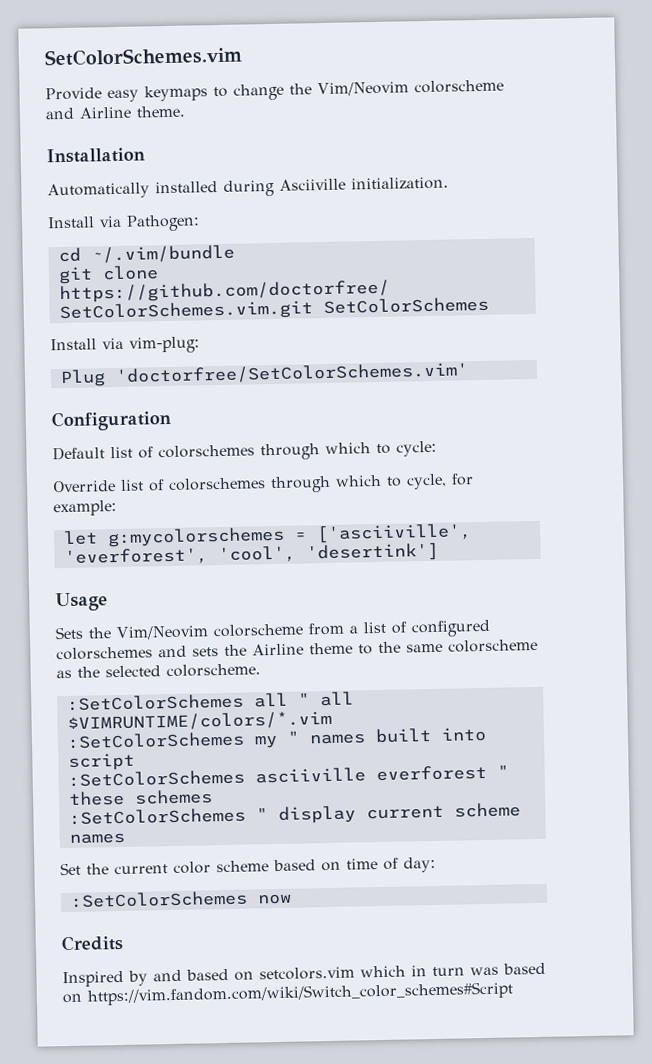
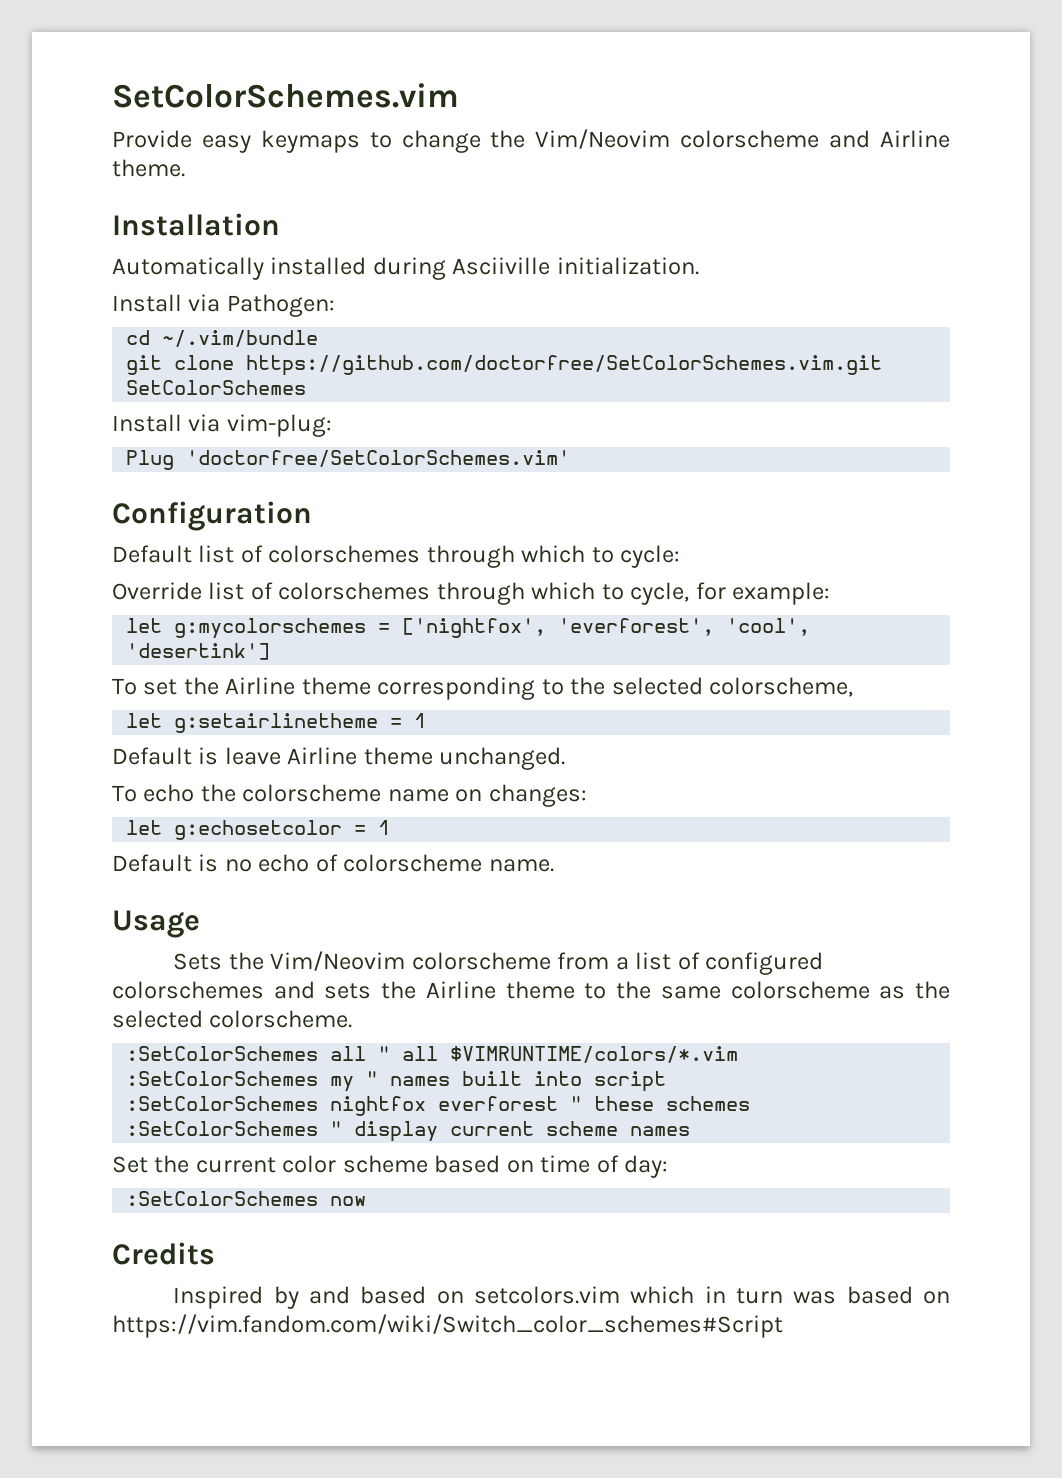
[315,523,472,544] ['asciiville', -> [402,618,547,638] ['nightfox',
(439, 552) none -> [112,677,854,700] [126,713,427,733] [112,747,566,770] [112,784,587,807] [126,820,391,840] [112,854,554,872] // To set the Airline theme corresponding to the selected colorscheme, // let g:setairlinetheme = 1 // Default is leave Airline theme unchanged. // To echo the colorscheme name on changes: // let g:echosetcolor = 1 // Default is no echo of colorscheme name.
[254,767,366,784] asciiville -> [330,1096,427,1116] nightfox

